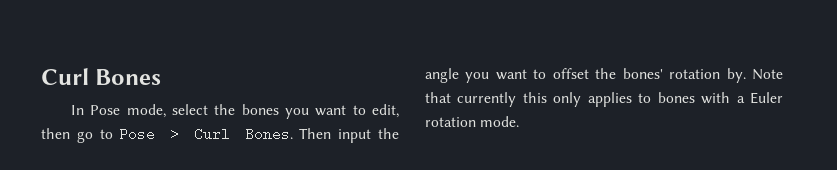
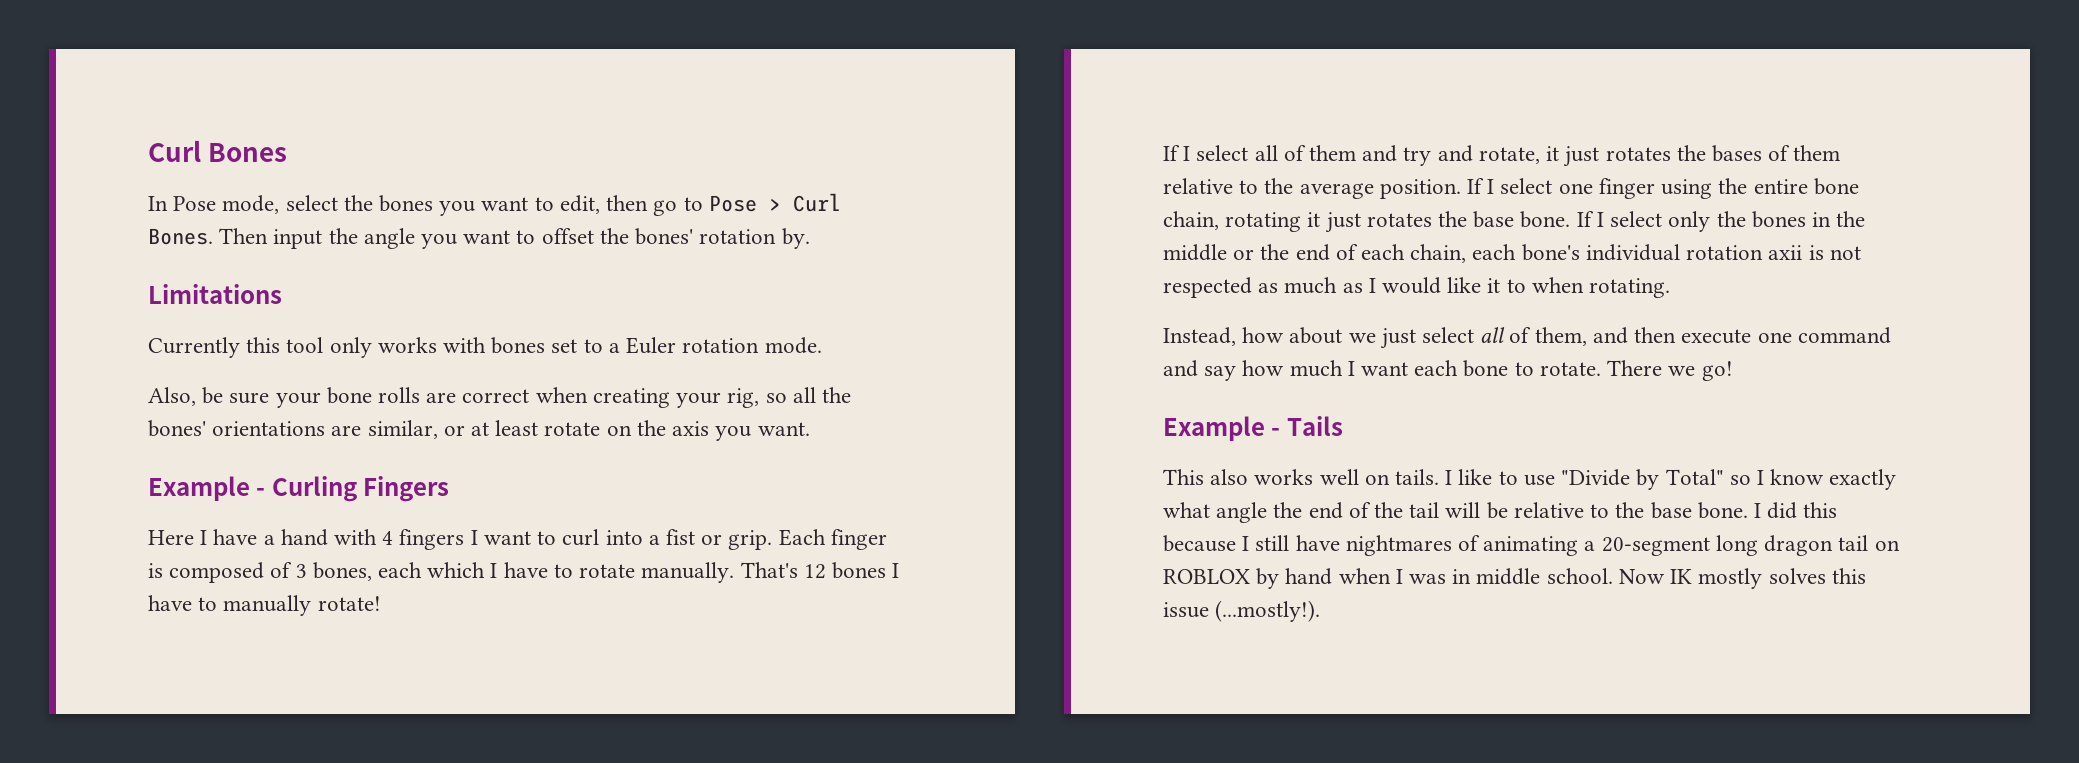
[752,69,783,80] [425,92,783,107] [425,116,520,127] Note that currently this only applies to bones with a Euler rotation mode. -> [148,284,282,304] [148,337,822,358] [148,387,851,408] [148,420,810,441] [148,476,450,502] [148,529,887,550] [148,562,900,583] [148,595,381,616] [1163,145,1841,167] [1163,178,1859,199] [1163,211,1866,233] [1163,244,1861,263] [1163,277,1671,298] [1163,327,1891,349] [1163,360,1733,381] [1163,416,1343,441] [1163,469,1897,490] [1163,502,1838,523] [1163,535,1900,556] [1163,568,1866,589] [1163,600,1321,622] // Limitations // Currently this tool only works with bones set to a Euler rotation mode. // Also, be sure your bone rolls are correct when creating your rig, so all the bones' orientations are similar, or at least rotate on the axis you want. // Example - Curling Fingers // Here I have a hand with 4 fingers I want to curl into a fist or grip. Each finger is composed of 3 bones, each which I have to rotate manually. That's 12 bones I have to manually rotate! // If I select all of them and try and rotate, it just rotates the bases of them relative to the average position. If I select one finger using the entire bone chain, rotating it just rotates the base bone. If I select only the bones in the middle or the end of each chain, each bone's individual rotation axii is not respected as much as I would like it to when rotating. // Instead, how about we just select all of them, and then execute one command and say how much I want each bone to rotate. There we go! // Example - Tails // This also works well on tails. I like to use "Divide by Total" so I know exactly what angle the end of the tail will be relative to the base bone. I did this because I still have nightmares of animating a 20-segment long dragon tail on ROBLOX by hand when I was in middle school. Now IK mostly solves this issue (...mostly!).

